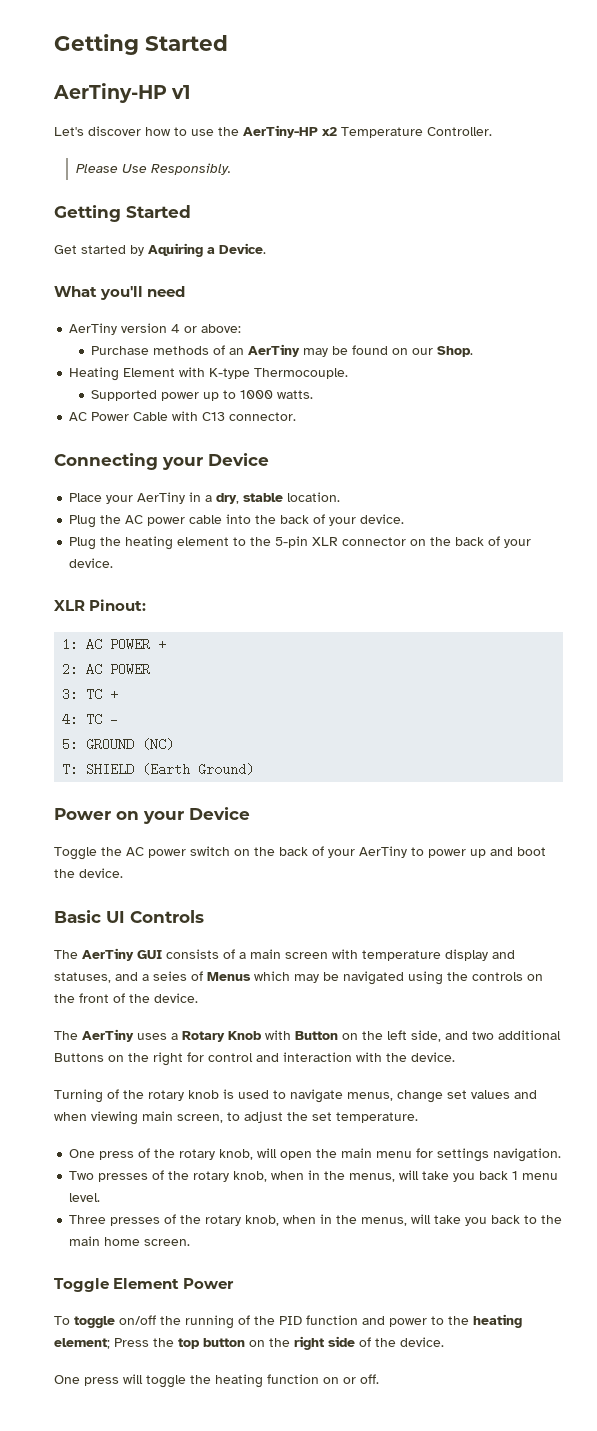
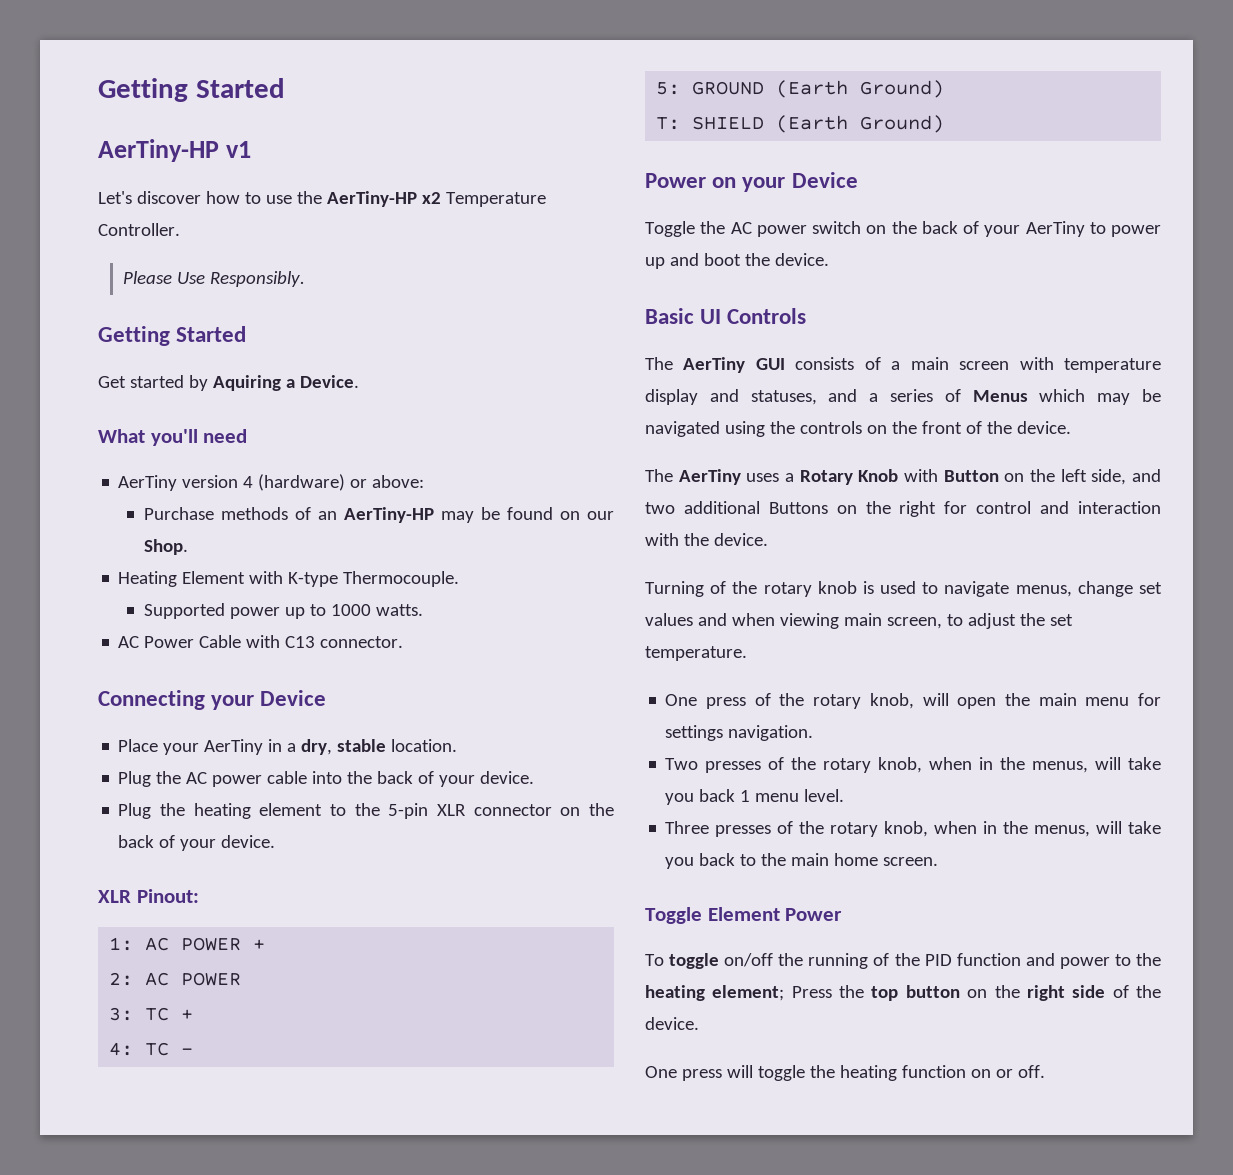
(181, 328) none -> [258,474,346,491] (hardware)
[248,344,301,357] AerTiny -> [343,507,434,523] AerTiny-HP
[142,738,175,751] (NC) -> [776,80,945,98] (Earth Ground)
[153,971,187,981] seies -> [890,389,933,402] series

